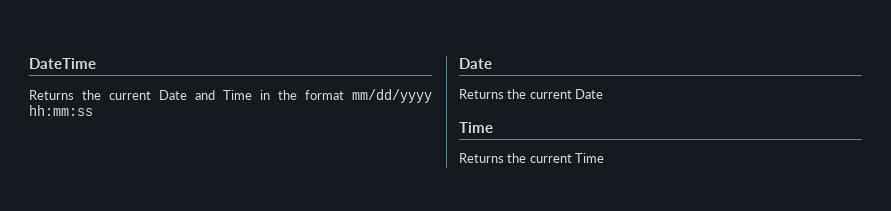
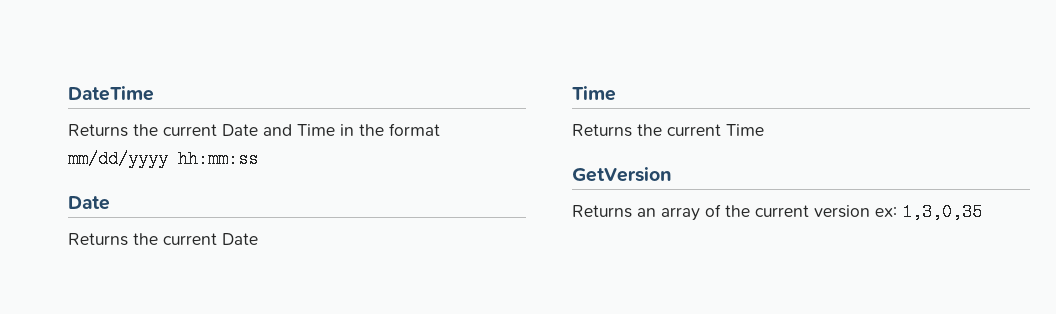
(605, 158) none -> [572,167,672,182] [572,203,982,221] // GetVersion // Returns an array of the current version ex: 1,3,0,35

